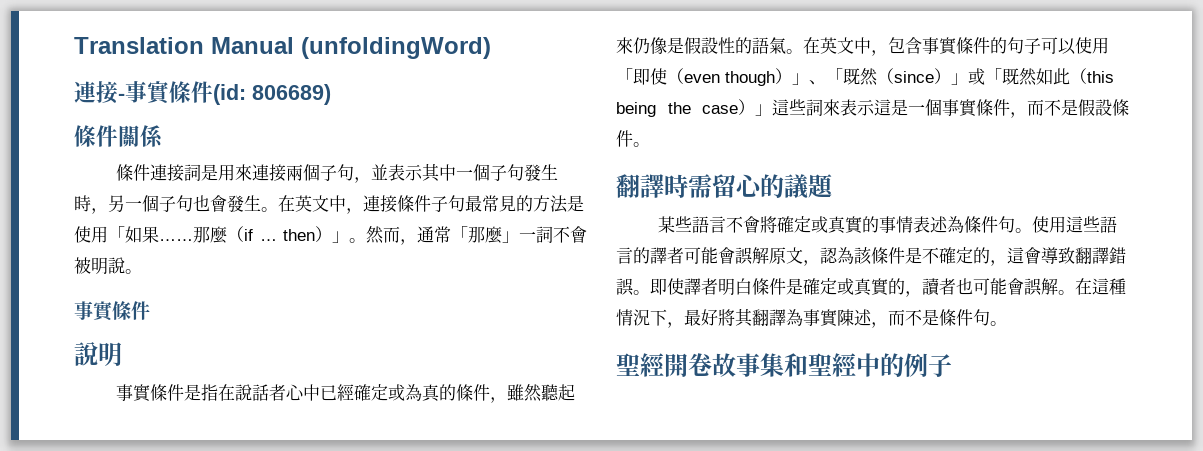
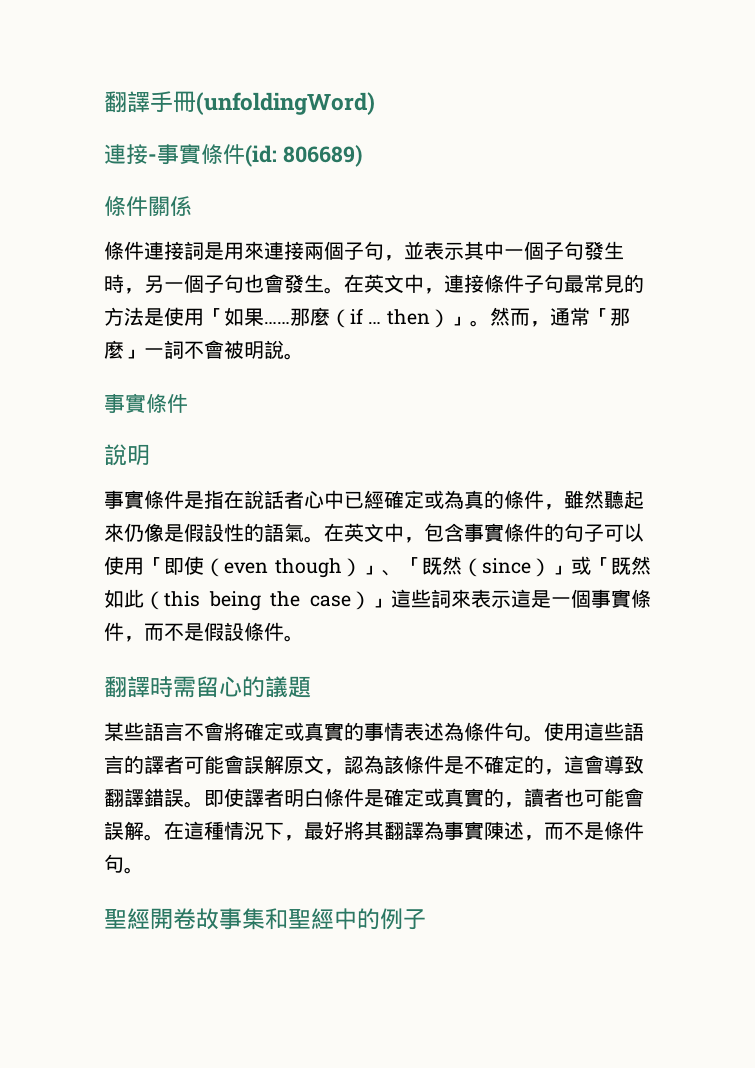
[74,37,294,54] Translation Manual -> [104,91,196,113] 翻譯手冊

